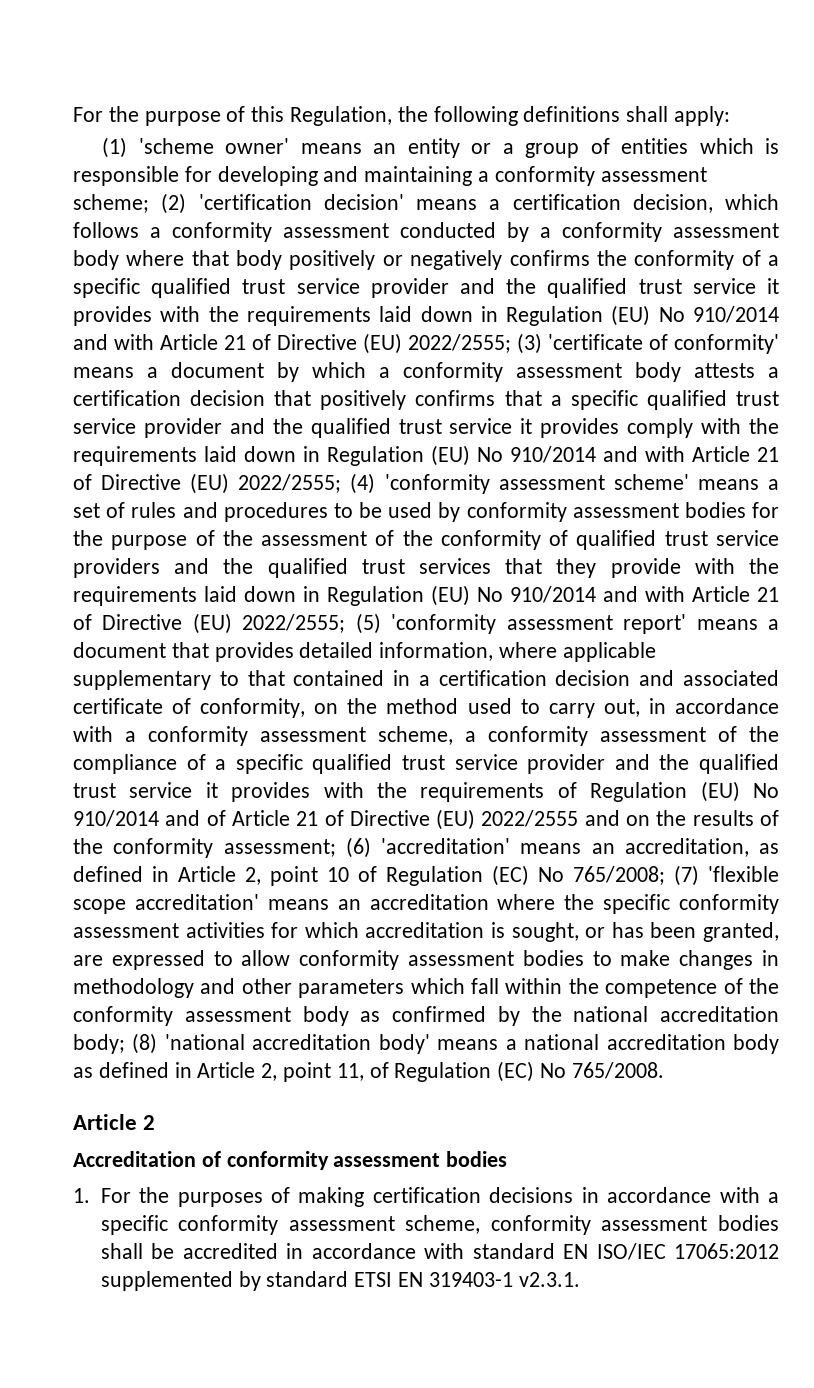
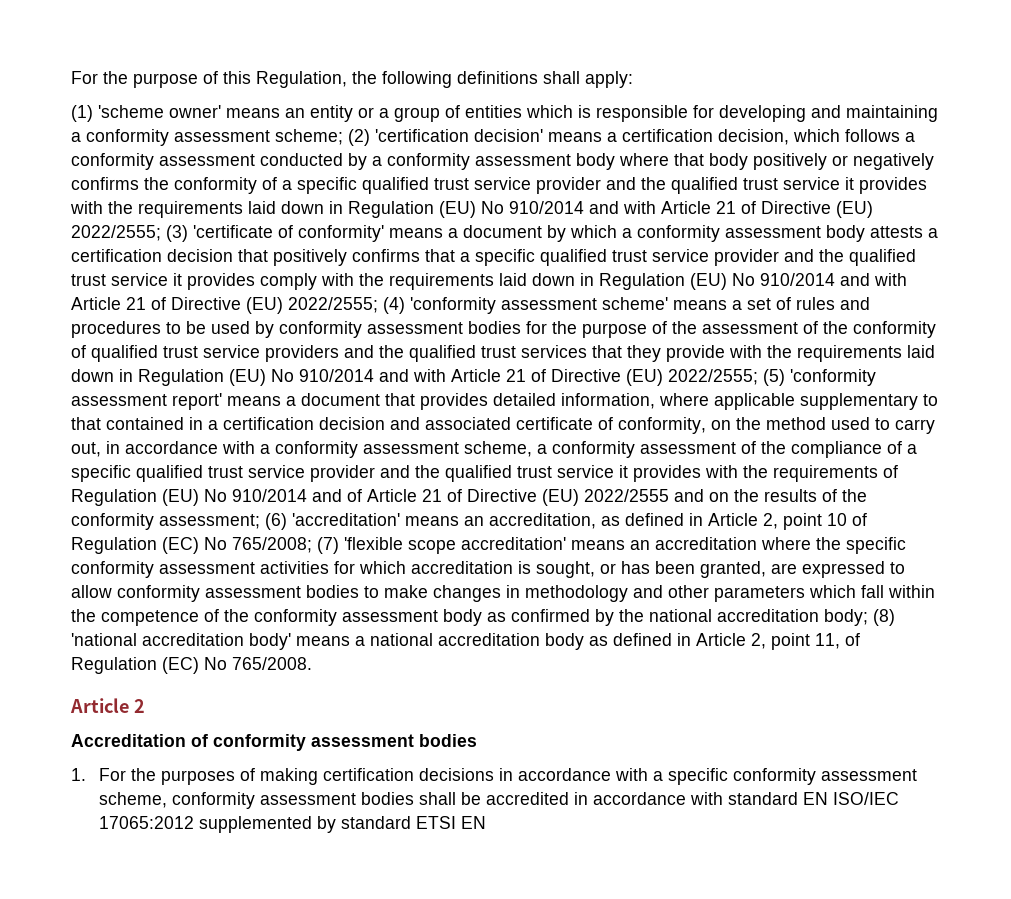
[428,1272,580,1287] 319403-1 v2.3.1. -> (486, 822) none

